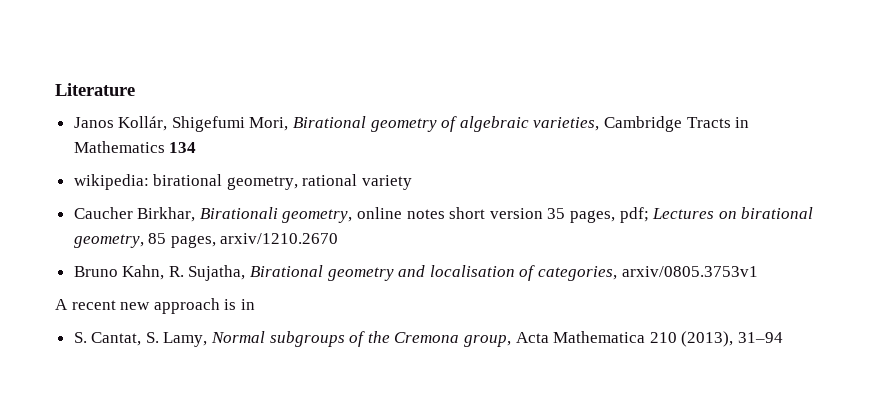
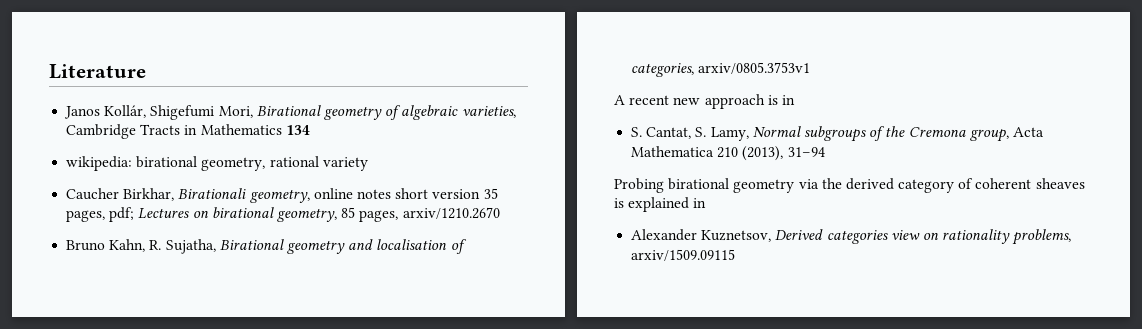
(783, 337) none -> [614,178,1085,193] [614,197,707,212] [631,229,1072,245] [631,249,736,261] // Probing birational geometry via the derived category of coherent sheaves is explained in // Alexander Kuznetsov, Derived categories view on rationality problems, arxiv/1509.09115

